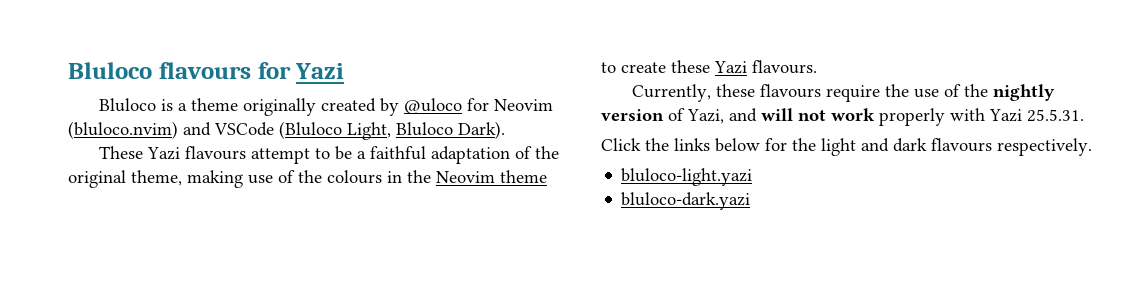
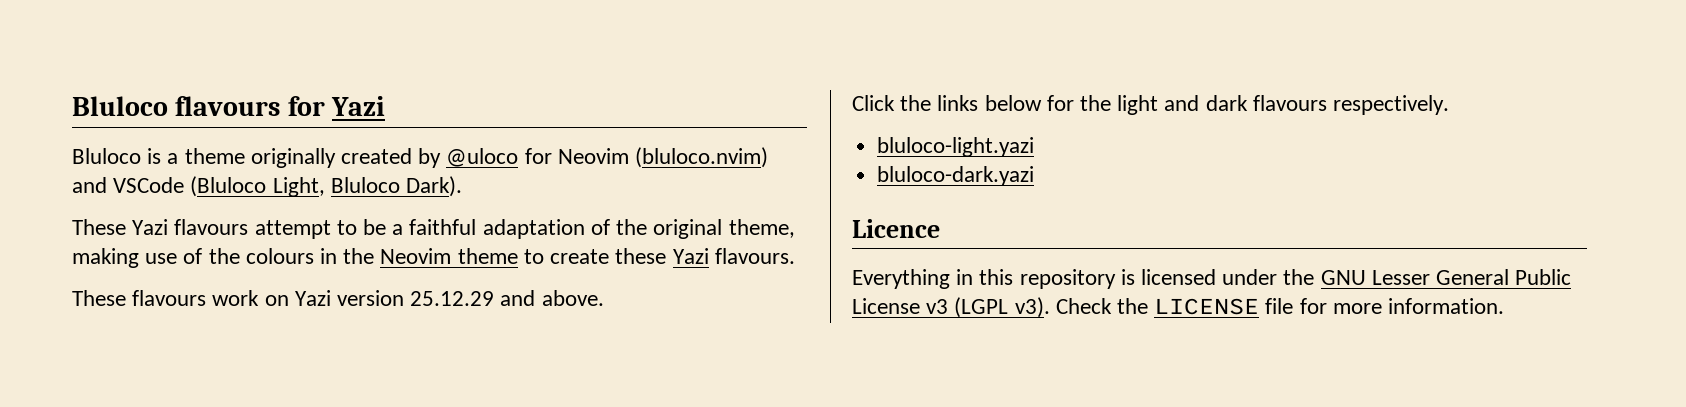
[631,84,1055,102] [601,108,1084,126] Currently, these flavours require the use of the nightly version of Yazi, and will not work properly with Yazi 25.5.31. -> [72,290,604,306] These flavours work on Yazi version 25.12.29 and above.
(751, 201) none -> [852,219,940,238] [852,269,1572,289] [852,297,1505,318] // Licence // Everything in this repository is licensed under the GNU Lesser General Public License v3 (LGPL v3). Check the LICENSE file for more information.

